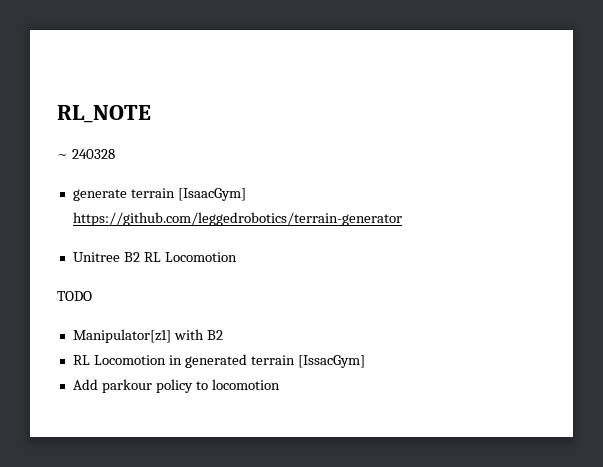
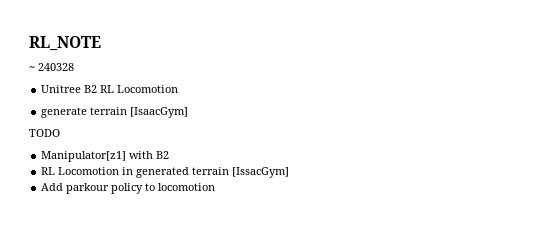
[72,188,246,201] [72,212,402,226] // generate terrain [IsaacGym] https://github.com/leggedrobotics/terrain-generator -> (74, 67) none
(237, 257) none -> [41,107,189,118] // generate terrain [IsaacGym]

